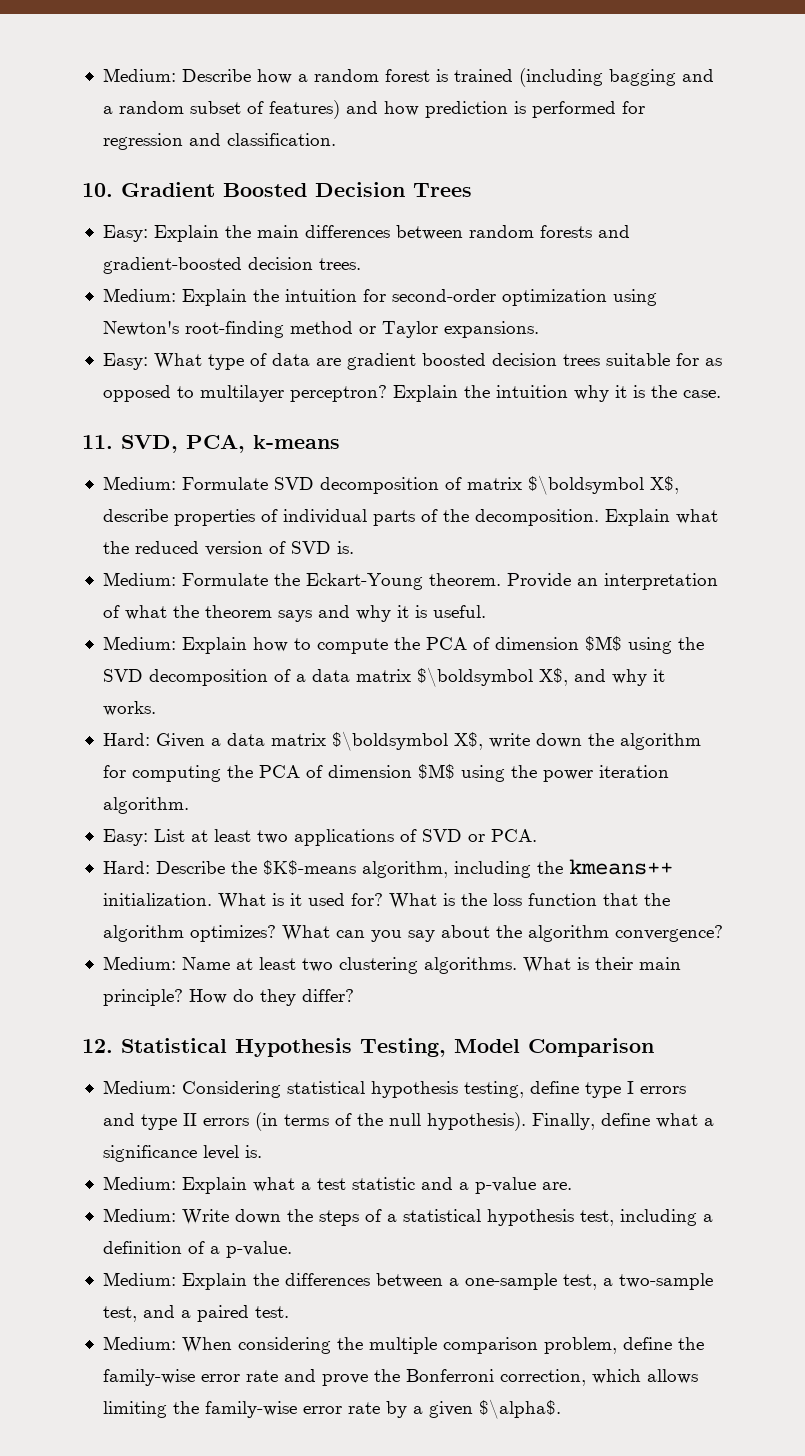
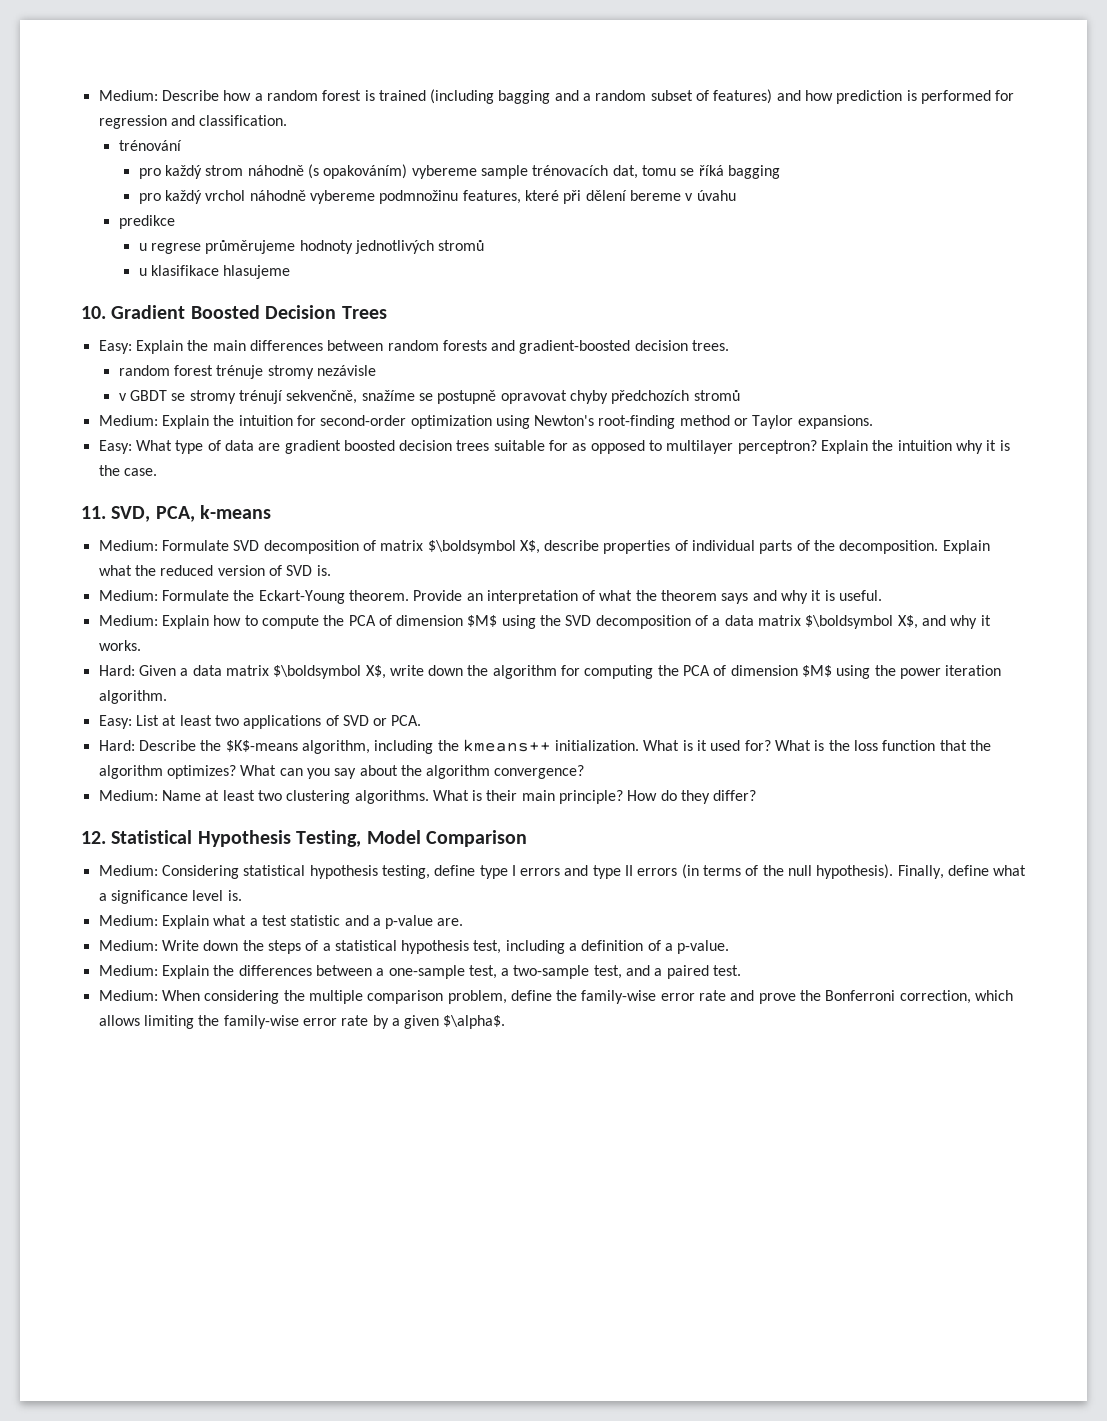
(336, 139) none -> [118,140,182,151] [138,164,780,179] [138,190,736,204] [118,215,175,229] [138,240,485,254] [138,265,291,279] // trénování // pro každý strom náhodně (s opakováním) vybereme sample trénovacích dat, tomu se říká bagging // pro každý vrchol náhodně vybereme podmnožinu features, které při dělení bereme v úvahu // predikce // u regrese průměrujeme hodnoty jednotlivých stromů // u klasifikace hlasujeme
(361, 264) none -> [118,365,376,379] [118,390,740,404] // random forest trénuje stromy nezávisle // v GBDT se stromy trénují sekvenčně, snažíme se postupně opravovat chyby předchozích stromů

